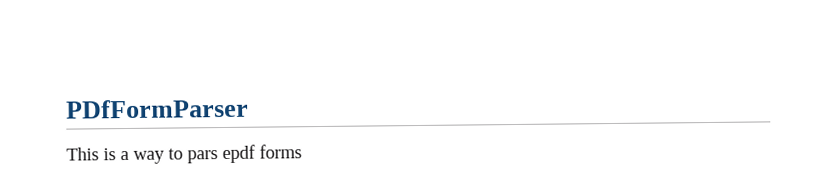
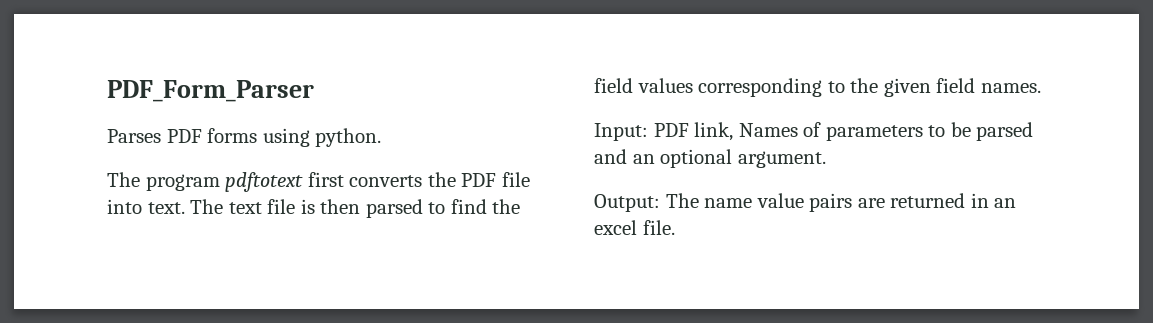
[66,98,249,119] [66,144,302,164] PDfFormParser // This is a way to pars epdf forms -> [107,80,314,102] [107,128,382,147] [107,172,530,192] [107,199,521,218] [594,78,1041,97] [594,122,1034,141] [594,149,826,168] [594,193,1017,212] [594,220,675,235] PDF_Form_Parser // Parses PDF forms using python. // The program pdftotext first converts the PDF file into text. The text file is then parsed to find the field values corresponding to the given field names. // Input: PDF link, Names of parameters to be parsed and an optional argument. // Output: The name value pairs are returned in an excel file.

